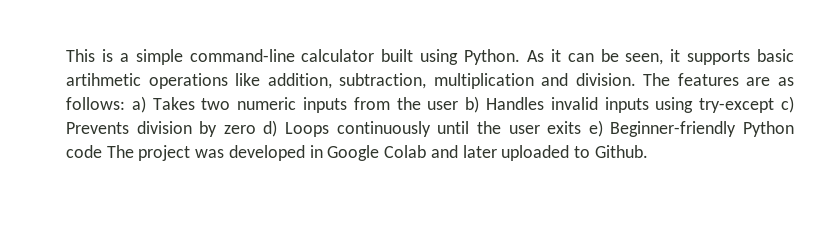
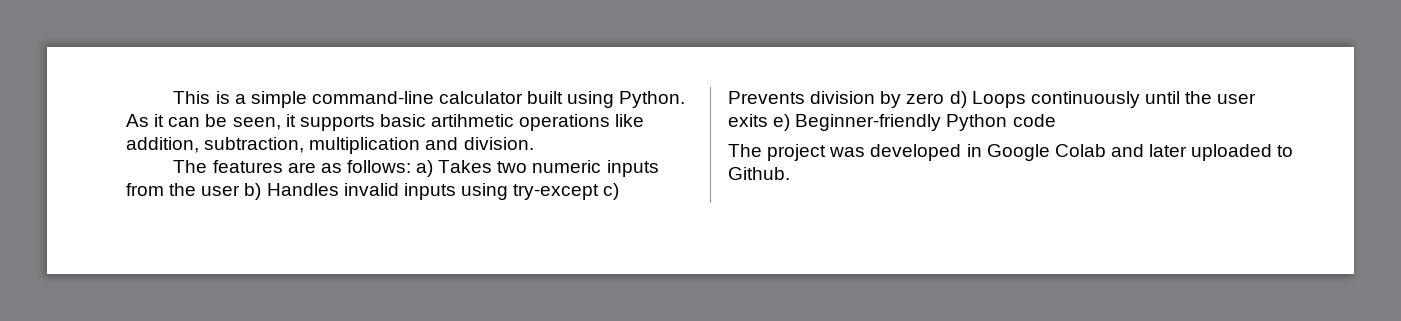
(636, 79) none -> (534, 143) //
(102, 151) none -> (1056, 120) //

